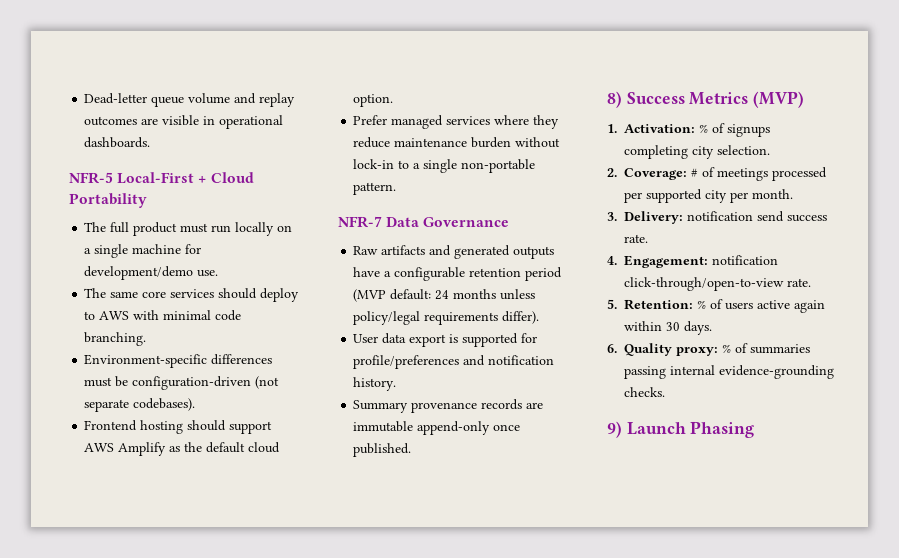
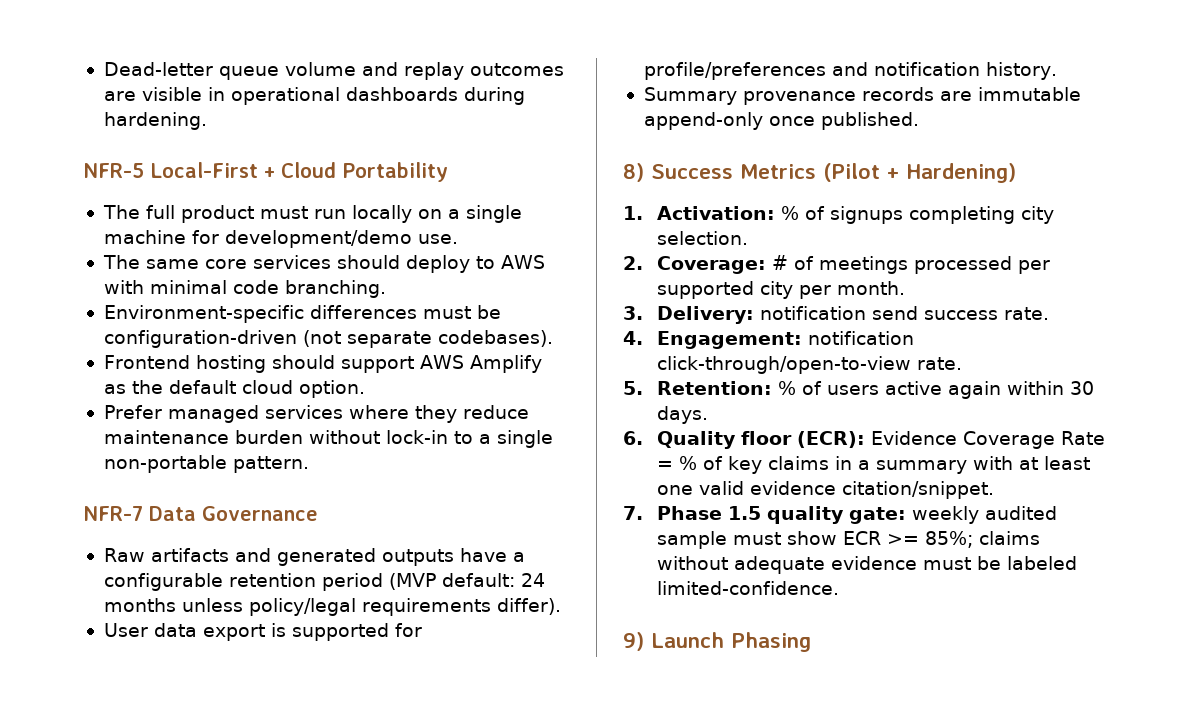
[84,137,151,148] dashboards. -> [345,87,525,105] [103,112,207,130] dashboards during hardening.
[753,91,805,108] (MVP) -> [823,163,1016,183] (Pilot + Hardening)
[676,343,811,356] [624,365,835,379] [624,387,666,397] proxy: % of summaries passing internal evidence-grounding checks. -> [740,431,1105,449] [656,456,1090,474] [656,481,994,499] [623,506,1057,524] [656,531,1040,549] [656,556,1077,574] [656,581,839,595] floor (ECR): Evidence Coverage Rate = % of key claims in a summary with at least one valid evidence citation/snippet. // 7. Phase 1.5 quality gate: weekly audited sample must show ECR >= 85%; claims without adequate evidence must be labeled limited-confidence.

